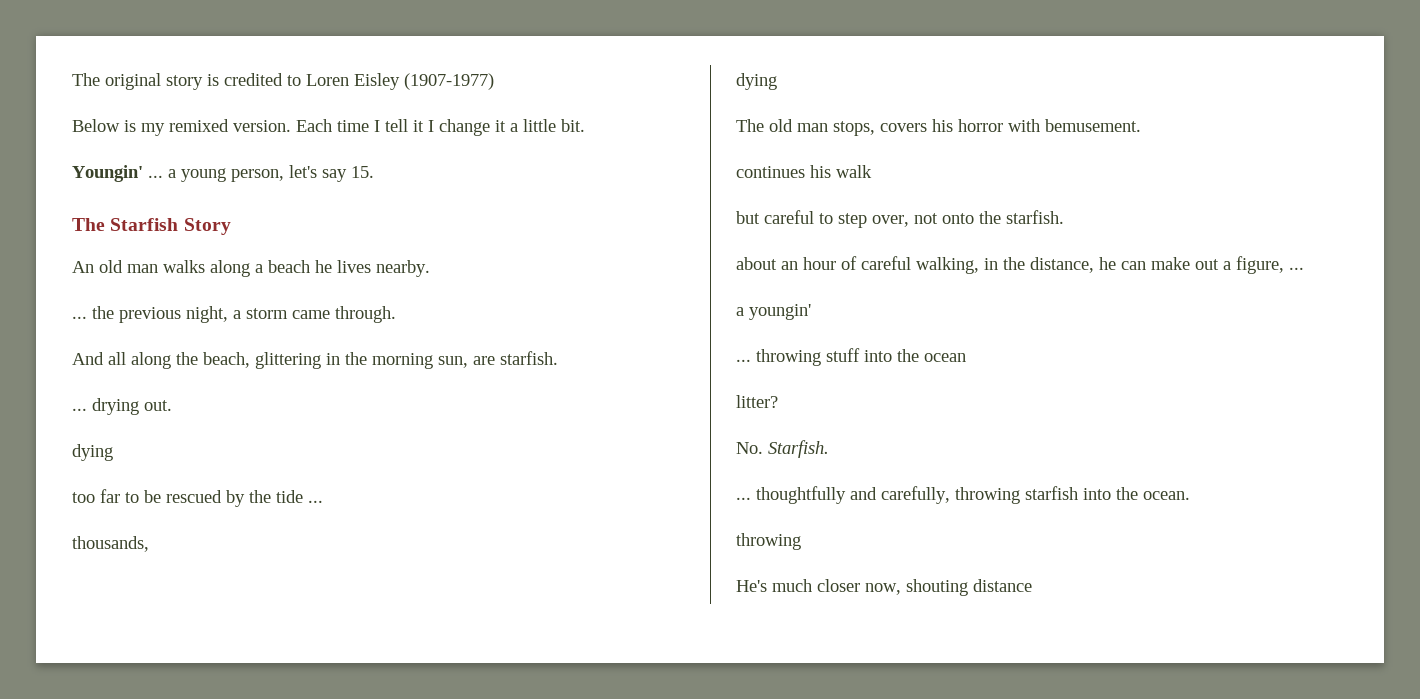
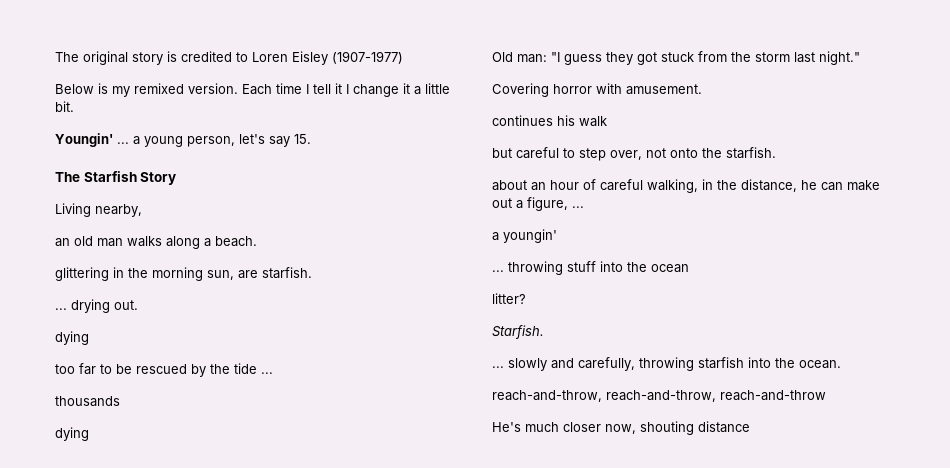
[72,261,94,273] An -> [55,203,142,217] [55,238,70,247] Living nearby, // an
[268,260,430,277] [72,306,396,323] [72,352,250,369] beach he lives nearby. // ... the previous night, a storm came through. // And all along the beach, -> [215,236,257,247] beach. //
[72,536,149,552] [736,73,777,90] [736,119,953,136] thousands, // dying // The old man stops, covers his -> [55,396,120,407] [55,427,89,441] [492,51,860,65] [492,83,549,97] thousands // dying // Old man: "I guess they got stuck from the storm last night." // Covering
[1045,119,1141,132] bemusement. -> [626,84,702,95] amusement.
[736,442,763,454] No. -> (526, 298) none
[756,486,846,504] thoughtfully -> [508,358,547,371] slowly
[736,533,801,550] throwing -> [492,390,826,402] reach-and-throw, reach-and-throw, reach-and-throw

